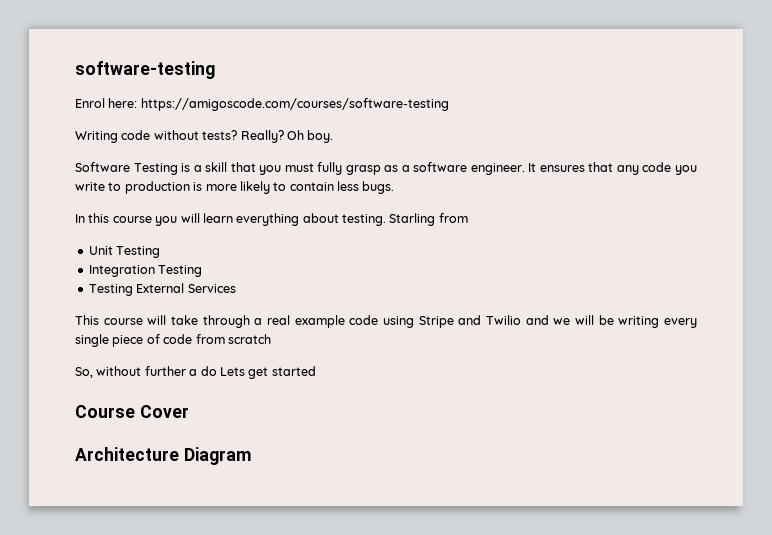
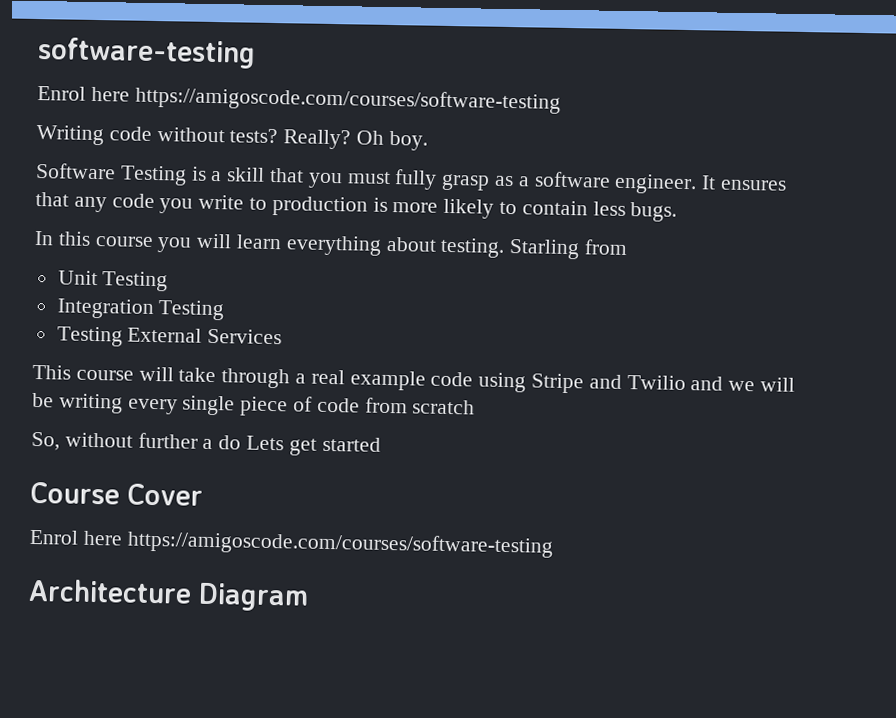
[108,98,138,108] here: -> [90,86,130,102] here
(189, 411) none -> [29,529,553,558] // Enrol here https://amigoscode.com/courses/software-testing

